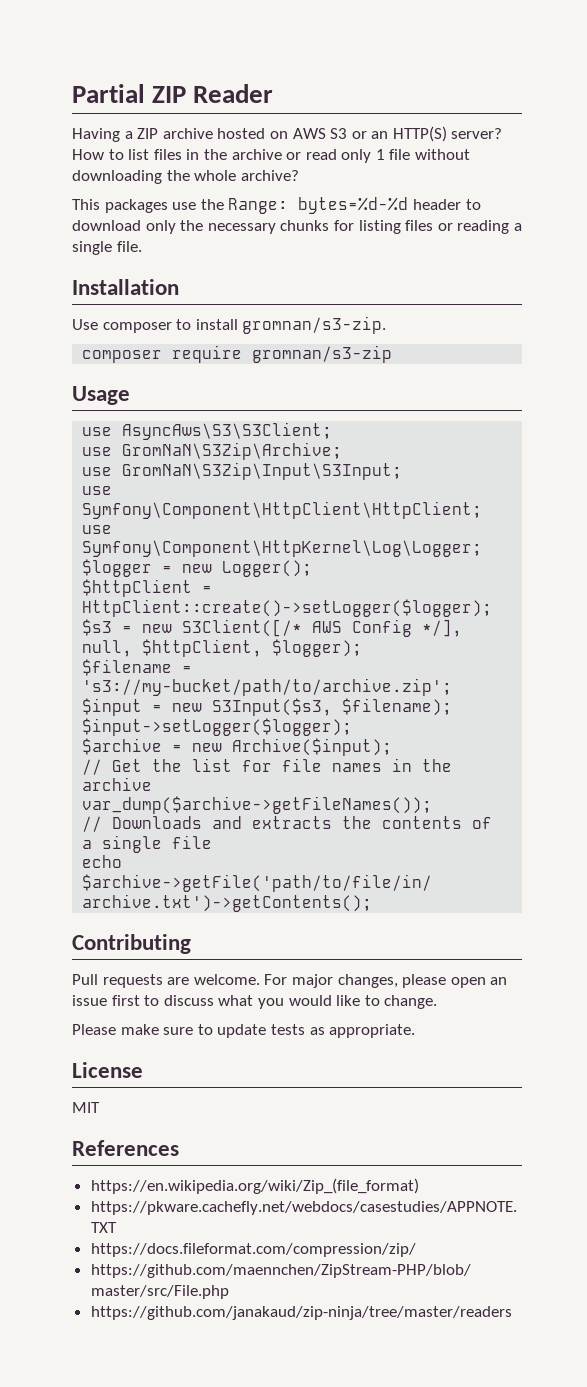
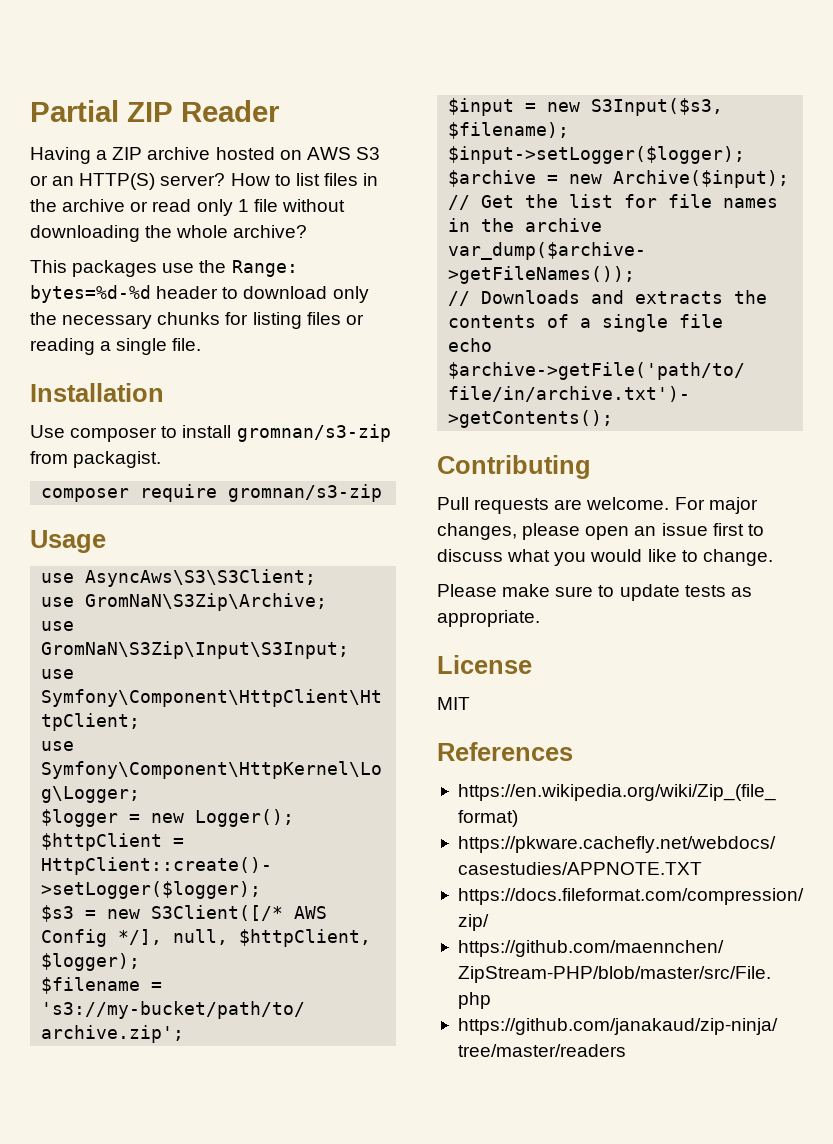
[242,316,387,334] gromnan/s3-zip. -> [236,424,391,442] [30,451,162,468] gromnan/s3-zip from packagist.

